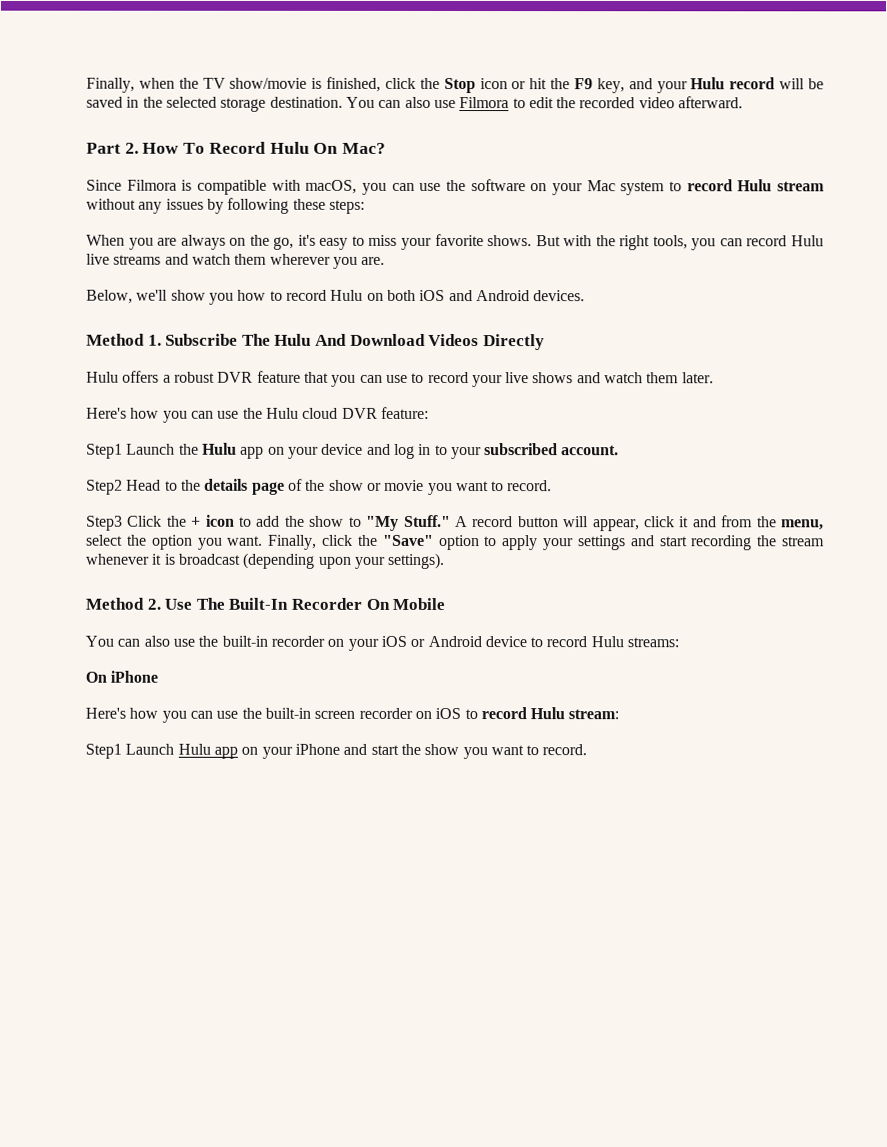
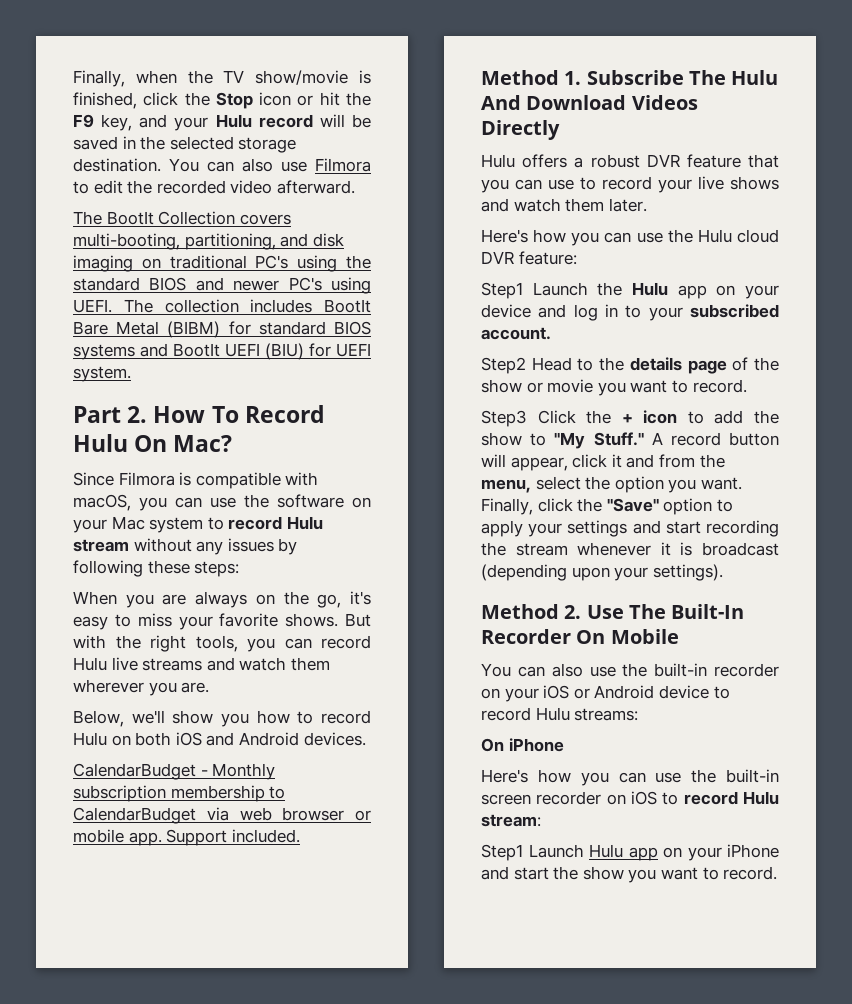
(744, 102) none -> [73,211,291,225] [73,233,344,250] [73,255,372,272] [73,277,371,294] [73,299,371,313] [73,321,371,338] [73,343,371,360] [73,366,131,382] // The BootIt Collection covers multi-booting, partitioning, and disk imaging on traditional PC's using the standard BIOS and newer PC's using UEFI. The collection includes BootIt Bare Metal (BIBM) for standard BIOS systems and BootIt UEFI (BIU) for UEFI system.
(586, 296) none -> [73,763,276,780] [73,785,286,802] [73,807,371,824] [73,829,300,846] // CalendarBudget - Monthly subscription membership to CalendarBudget via web browser or mobile app. Support included.

